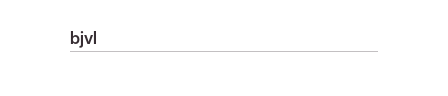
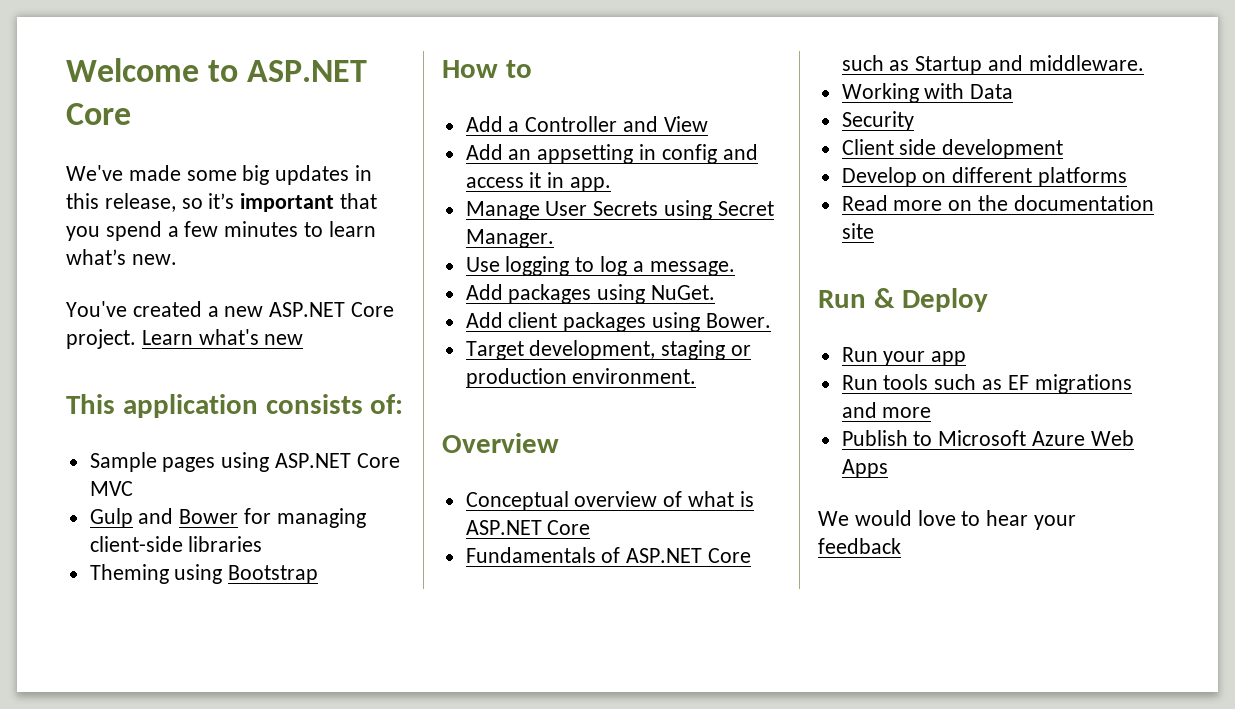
[70,31,97,48] bjvl -> [66,58,368,82] [66,103,131,125] [66,165,373,185] [66,193,378,212] [66,221,376,241] [66,249,177,265] [66,301,395,317] [66,329,304,349] [66,394,404,418] [89,452,400,472] [89,481,133,496] [89,508,366,528] [89,536,263,552] [89,564,319,584] [442,60,532,78] [465,116,708,132] [465,144,758,164] [465,172,612,192] [465,200,774,220] [465,229,554,248] [465,256,735,276] [465,284,716,304] [465,312,771,332] [465,340,752,360] [465,368,697,388] [442,433,559,453] [465,491,754,511] [465,520,591,535] [465,547,752,563] [841,55,1144,75] [841,83,1014,103] [841,111,914,131] [841,139,1064,159] [841,167,1128,187] [841,195,1154,211] [841,223,874,239] [818,288,988,312] [841,347,967,366] [841,374,1132,394] [841,402,932,418] [841,430,1134,446] [841,459,888,478] [818,510,1077,530] [818,538,901,554] Welcome to ASP.NET Core // We've made some big updates in this release, so it’s important that you spend a few minutes to learn what’s new. // You've created a new ASP.NET Core project. Learn what's new // This application consists of: // Sample pages using ASP.NET Core MVC // Gulp and Bower for managing client-side libraries // Theming using Bootstrap // How to // Add a Controller and View // Add an appsetting in config and access it in app. // Manage User Secrets using Secret Manager. // Use logging to log a message. // Add packages using NuGet. // Add client packages using Bower. // Target development, staging or production environment. // Overview // Conceptual overview of what is ASP.NET Core // Fundamentals of ASP.NET Core such as Startup and middleware. // Working with Data // Security // Client side development // Develop on different platforms // Read more on the documentation site // Run & Deploy // Run your app // Run tools such as EF migrations and more // Publish to Microsoft Azure Web Apps // We would love to hear your feedback

